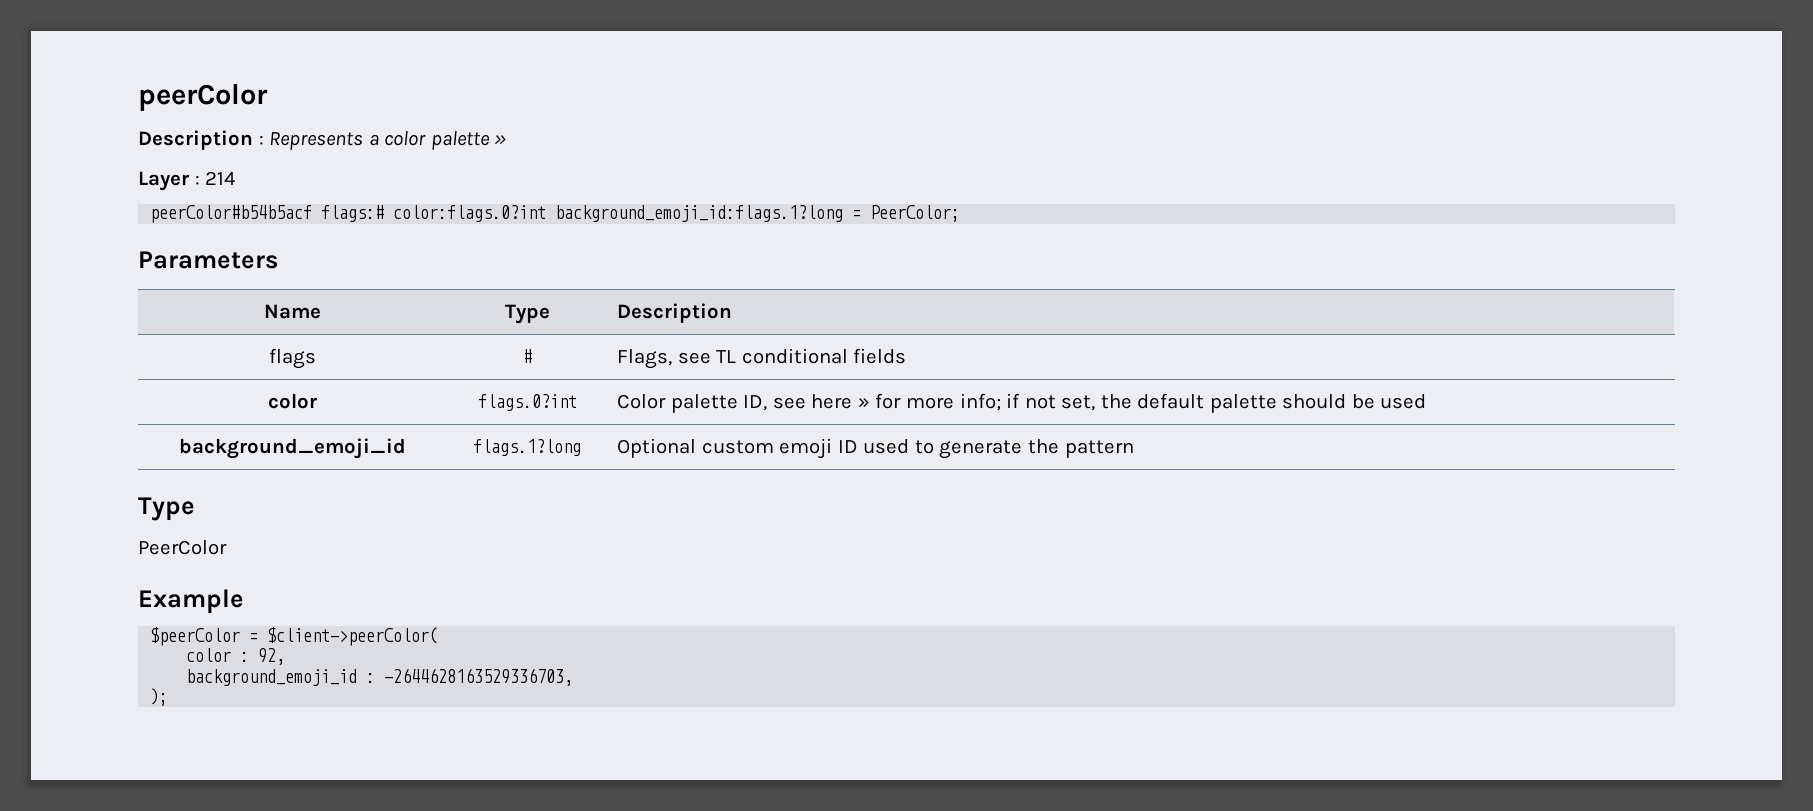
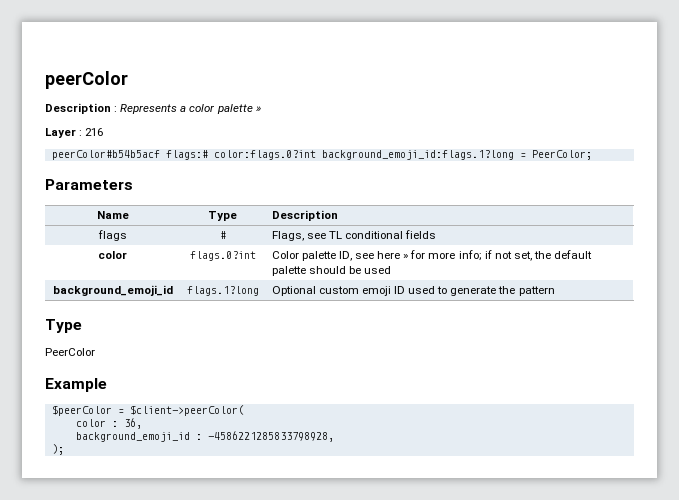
[205,171,236,185] 214 -> [85,128,104,136] 216
[258,648,286,665] 92, -> [123,418,142,429] 36,
[384,668,574,686] -2644628163529336703, -> [207,431,334,442] -4586221285833798928,

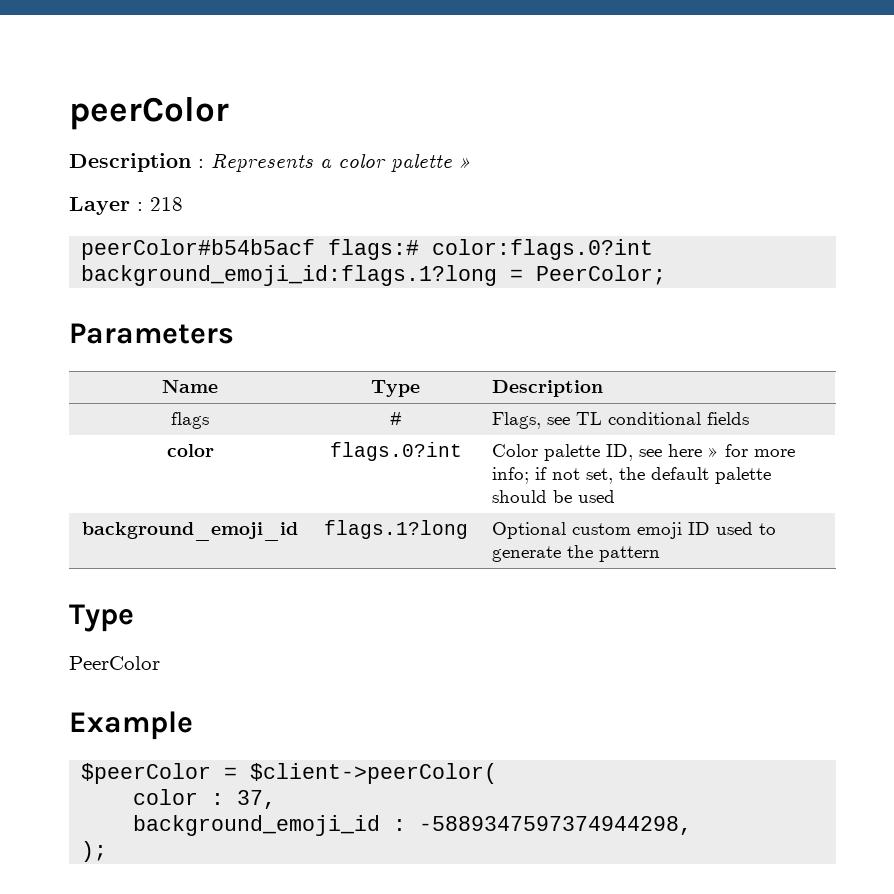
[85,128,104,136] 216 -> [150,197,183,211] 218
[123,418,142,429] 36, -> [237,790,277,809] 37,
[207,431,334,442] -4586221285833798928, -> [419,816,693,835] -5889347597374944298,

